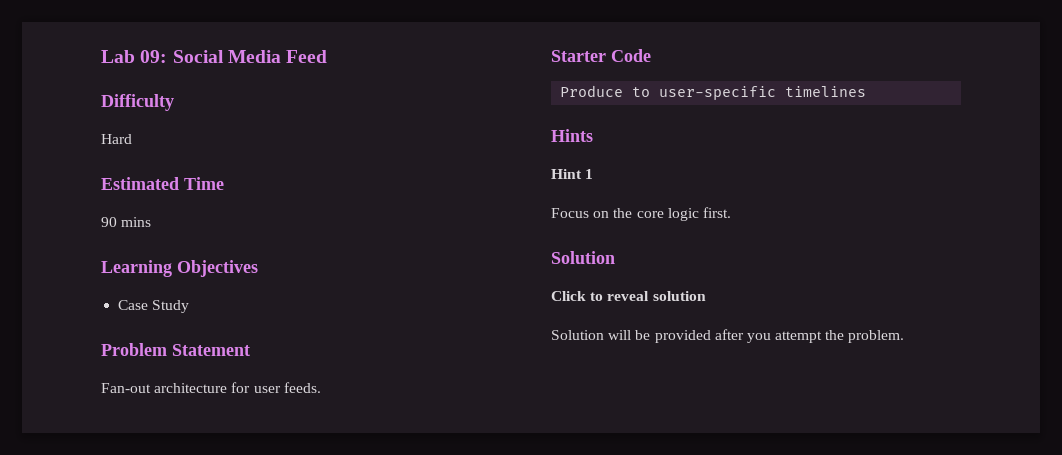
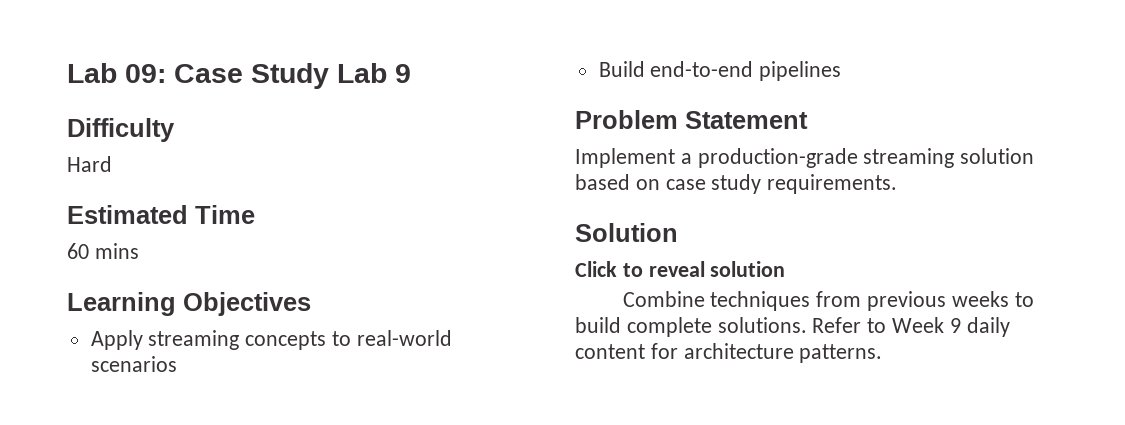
[172,50,328,63] Social Media Feed -> [174,63,411,89] Case Study Lab 9
[101,217,117,227] 90 -> [67,243,89,259] 60
[118,300,190,313] [101,343,250,356] [101,382,321,393] [551,49,651,62] [560,85,867,100] [551,129,593,142] [551,169,594,179] [551,207,731,221] Case Study // Problem Statement // Fan-out architecture for user feeds. // Starter Code // Produce to user-specific timelines // Hints // Hint 1 // Focus on the core logic first. -> [90,330,452,350] [90,356,177,372] [598,61,842,81] [575,110,808,129] [575,148,1035,168] [575,174,898,194] Apply streaming concepts to real-world scenarios // Build end-to-end pipelines // Problem Statement // Implement a production-grade streaming solution based on case study requirements.
[551,329,905,343] Solution will be provided after you attempt the problem. -> [622,291,1034,311] [575,317,1010,337] [575,343,883,363] Combine techniques from previous weeks to build complete solutions. Refer to Week 9 daily content for architecture patterns.

